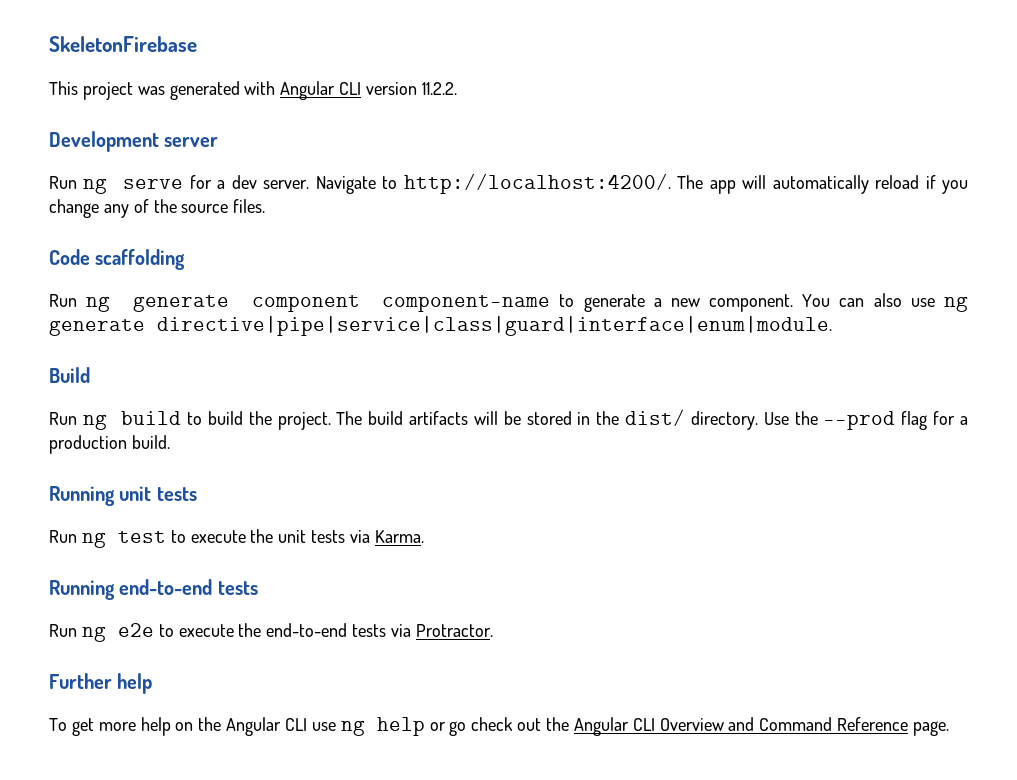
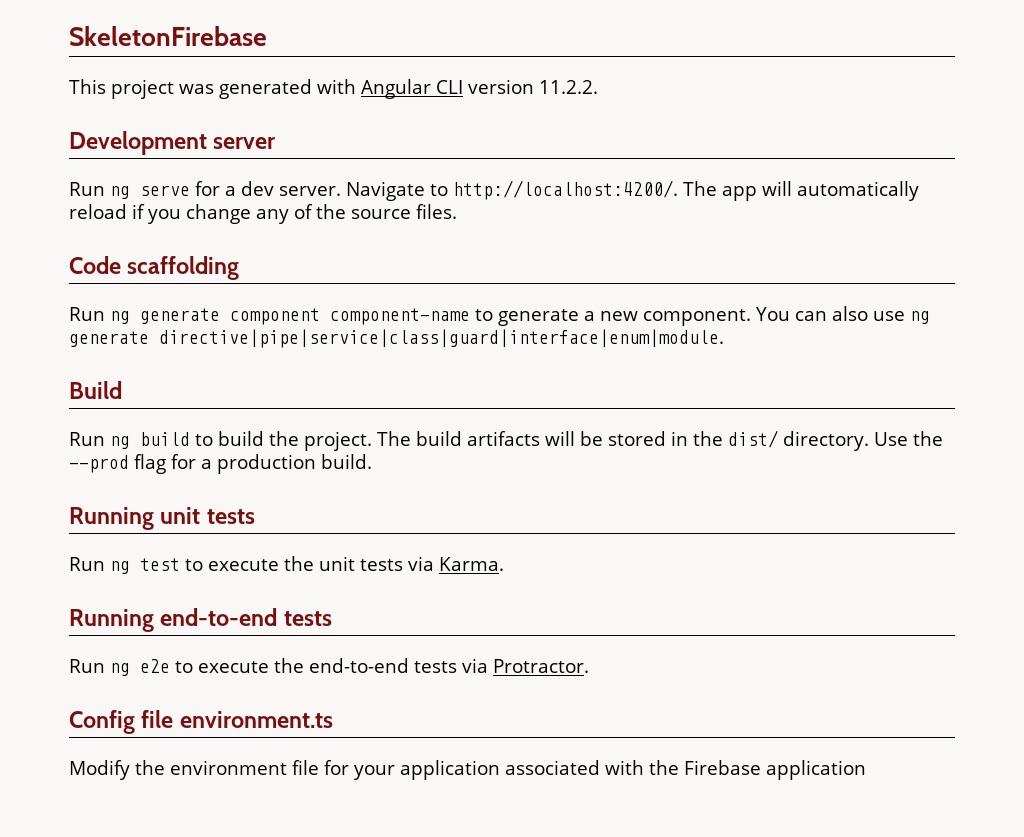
[49,673,153,694] [49,717,950,736] Further help // To get more help on the Angular CLI use ng help or go check out the Angular CLI Overview and Command Reference page. -> [69,710,333,734] [69,760,866,780] Config file environment.ts // Modify the environment file for your application associated with the Firebase application

